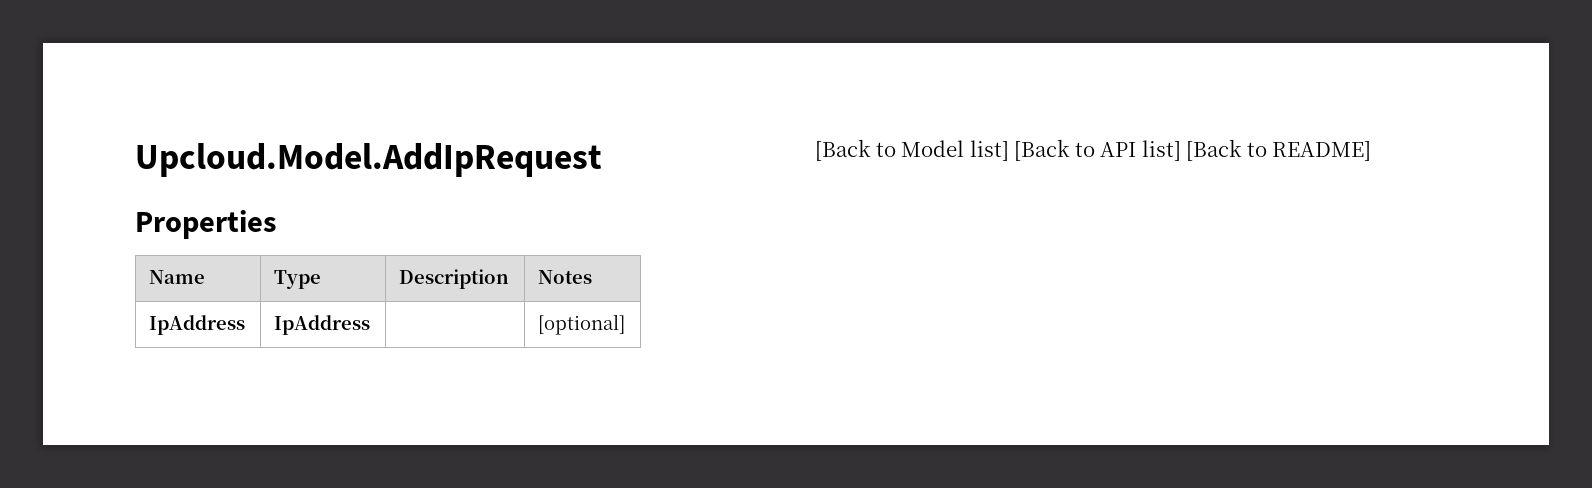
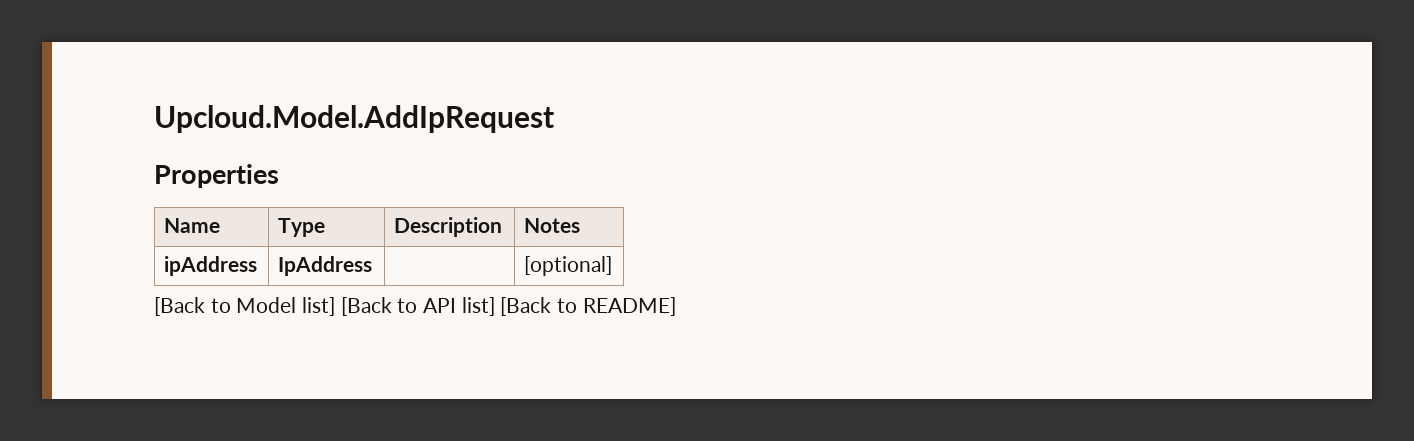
[149,315,246,335] IpAddress -> [164,256,258,276] ipAddress

